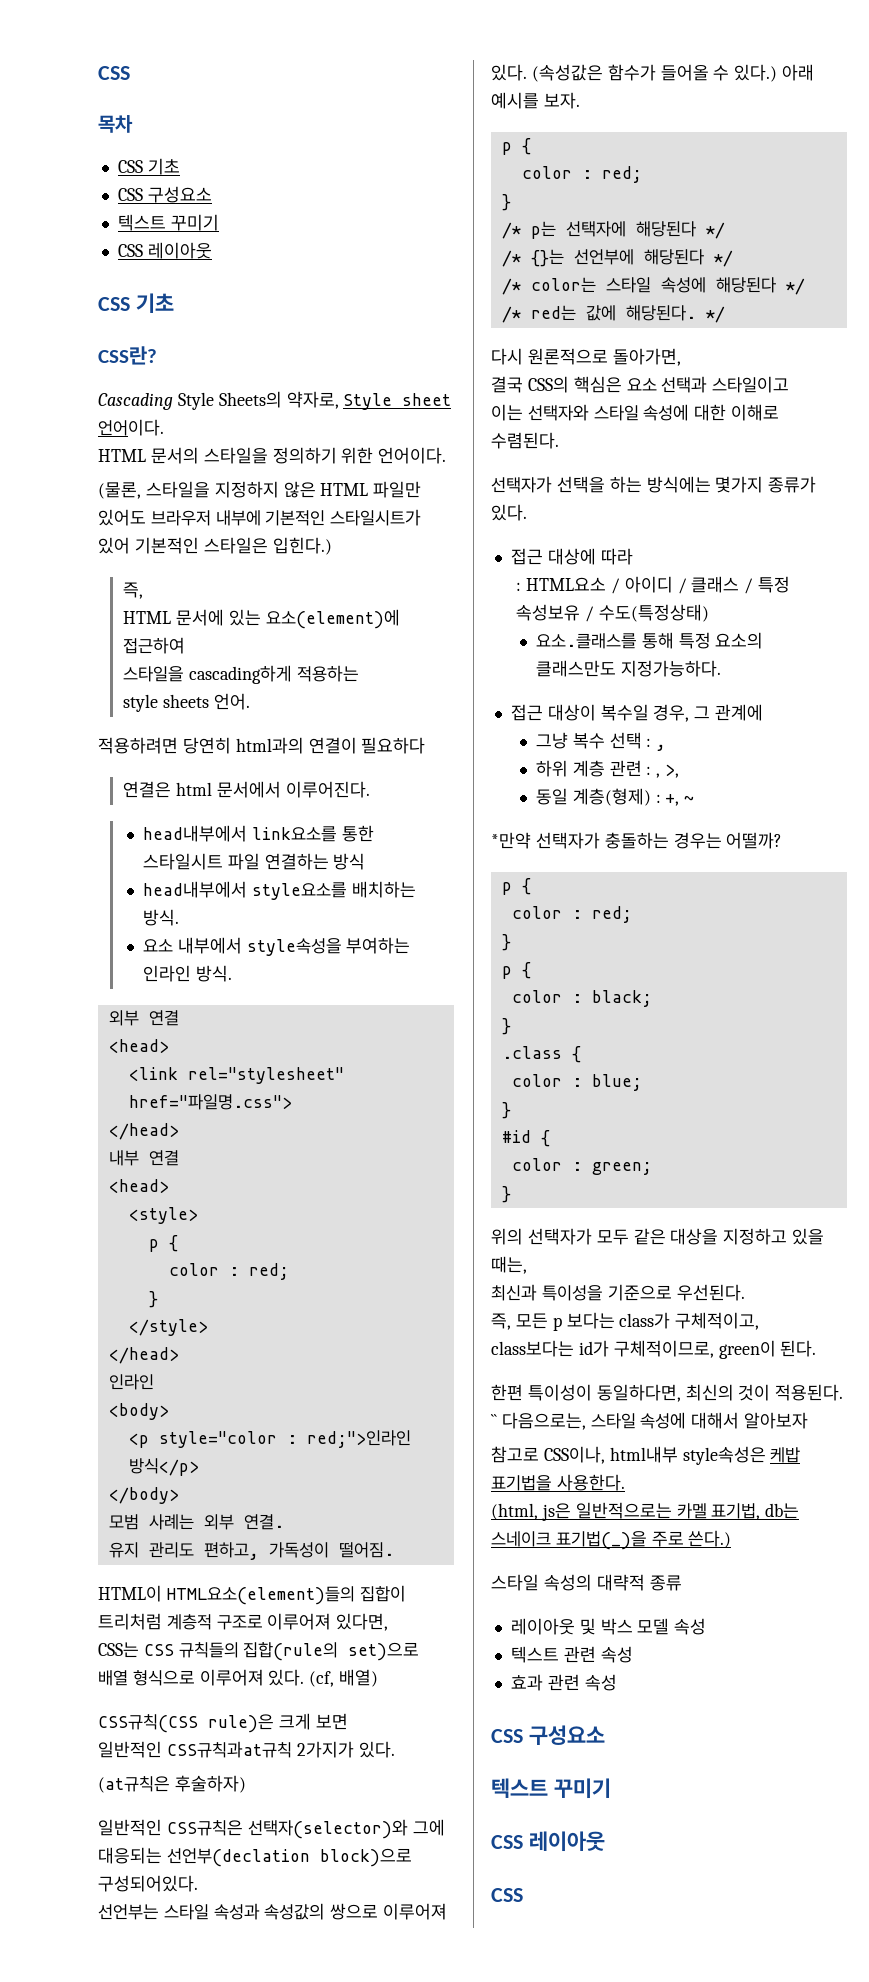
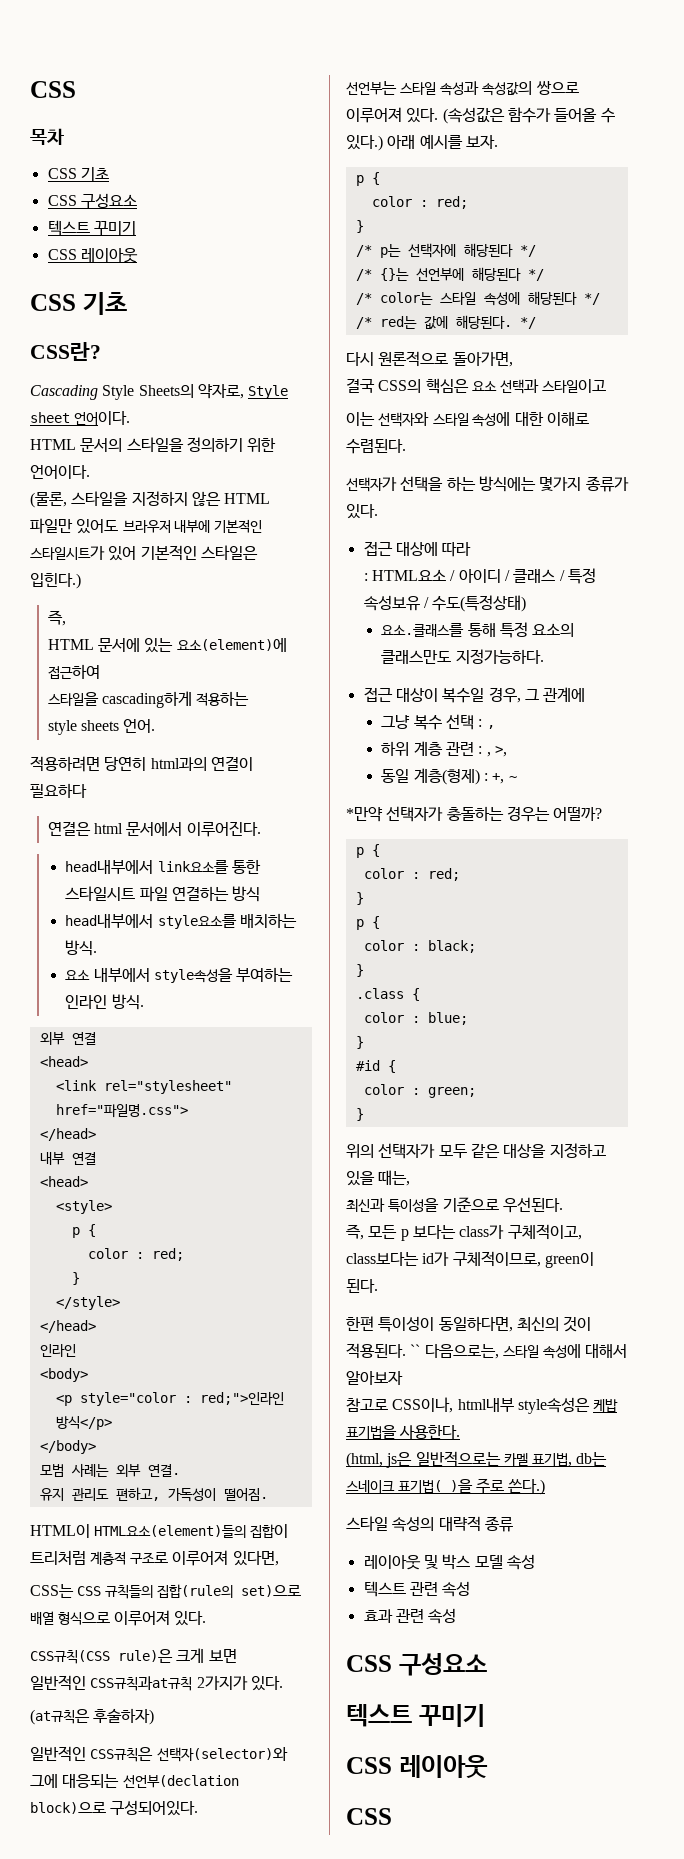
[309,1669,379,1687] (cf, 배열) -> (207, 1618) none

